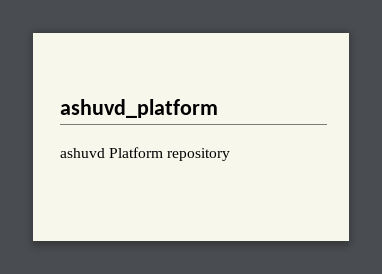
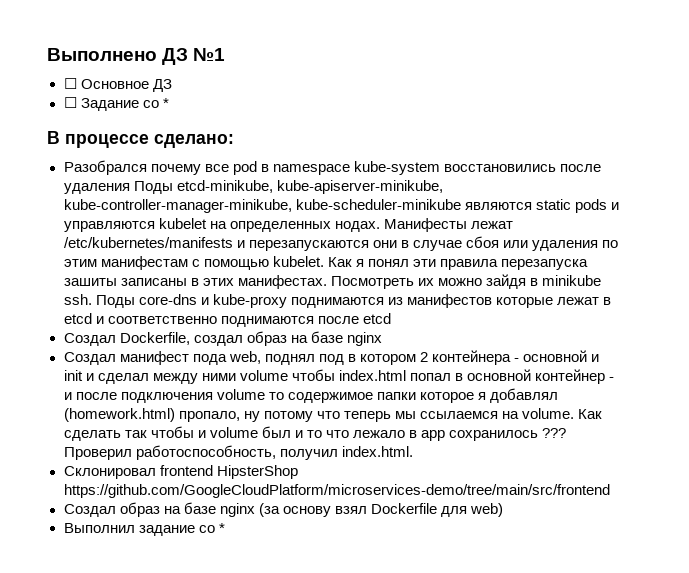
[60,99,218,118] [60,147,231,161] ashuvd_platform // ashuvd Platform repository -> [47,48,226,65] [63,78,172,92] [63,97,169,111] [47,131,234,148] [63,160,601,175] [63,180,443,194] [63,199,619,213] [63,218,513,232] [63,236,618,251] [63,256,589,270] [63,274,602,289] [63,294,611,308] [63,313,391,327] [63,331,382,346] [63,350,600,365] [63,369,615,384] [63,388,558,403] [63,408,602,422] [63,426,567,441] [63,445,413,460] [63,465,298,479] [63,484,610,498] [63,502,504,517] [63,523,225,536] Выполнено ДЗ №1 // ☐ Основное ДЗ // ☐ Задание со * // В процессе сделано: // Разобрался почему все pod в namespace kube-system восстановились после удаления Поды etcd-minikube, kube-apiserver-minikube, kube-controller-manager-minikube, kube-scheduler-minikube являются static pods и управляются kubelet на определенных нодах. Манифесты лежат /etc/kubernetes/manifests и перезапускаются они в случае сбоя или удаления по этим манифестам с помощью kubelet. Как я понял эти правила перезапуска зашиты записаны в этих манифестах. Посмотреть их можно зайдя в minikube ssh. Поды core-dns и kube-proxy поднимаются из манифестов которые лежат в etcd и соответственно поднимаются после etcd // Создал Dockerfile, создал образ на базе nginx // Создал манифест пода web, поднял под в котором 2 контейнера - основной и init и сделал между ними volume чтобы index.html попал в основной контейнер - и после подключения volume то содержимое папки которое я добавлял (homework.html) пропало, ну потому что теперь мы ссылаемся на volume. Как сделать так чтобы и volume был и то что лежало в app сохранилось ??? Проверил работоспособность, получил index.html. // Склонировал frontend HipsterShop https://github.com/GoogleCloudPlatform/microservices-demo/tree/main/src/frontend // Создал образ на базе nginx (за основу взял Dockerfile для web) // Выполнил задание со *

